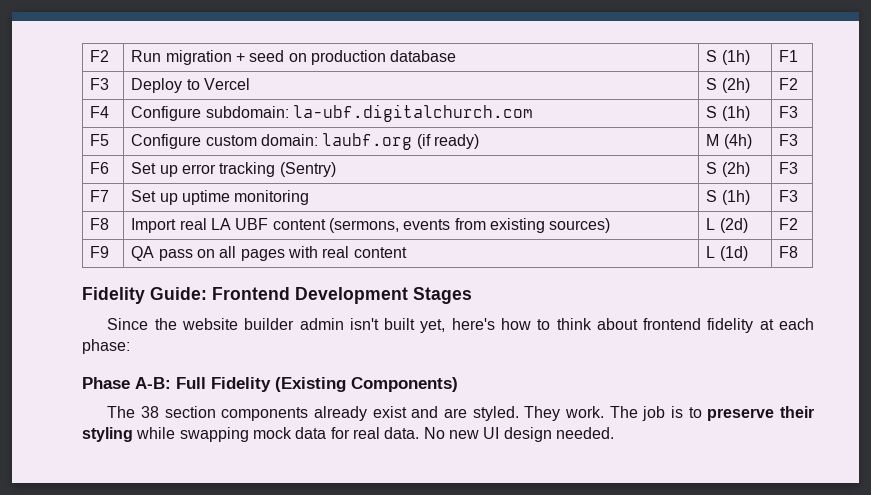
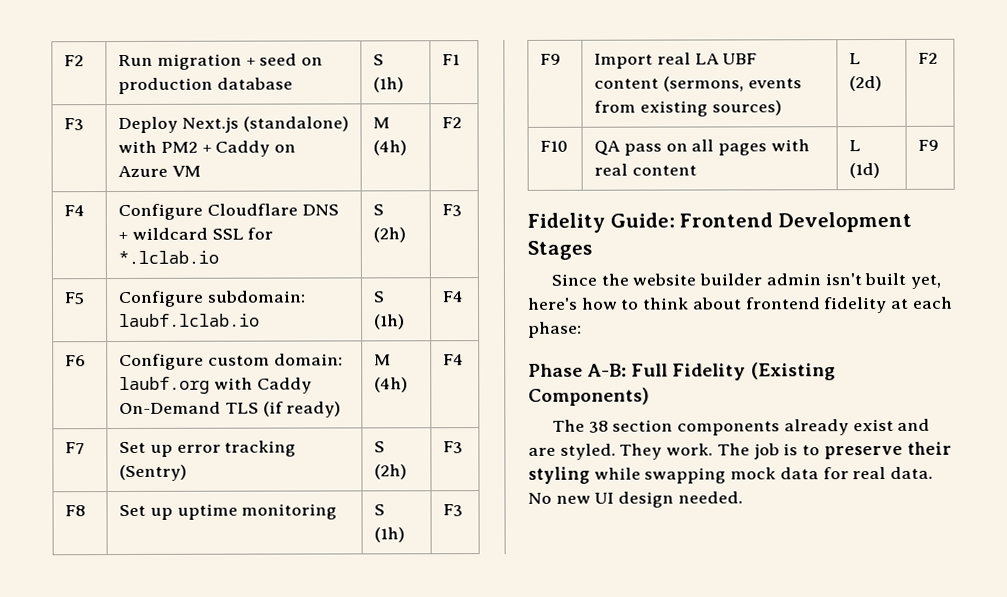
[186,78,250,90] [706,78,750,93] [779,78,799,90] [90,106,110,118] [131,104,533,122] [706,106,750,121] to Vercel | S (2h) | F2 // F4 | Configure subdomain: la-ubf.digitalchurch.com | S (1h) -> [181,116,349,133] [118,140,297,157] [118,165,201,178] [373,117,391,129] [373,140,408,156] [442,117,463,129] [64,205,86,217] [118,203,339,221] [118,227,274,241] [118,250,220,265] [373,204,385,216] [373,227,407,243] Next.js (standalone) with PM2 + Caddy on Azure VM | M (4h) | F2 // F4 | Configure Cloudflare DNS + wildcard SSL for *.lclab.io | S (2h)
(110, 140) none -> [118,290,306,308] [119,313,261,328] [373,291,386,303] [374,314,406,330] [442,291,465,303] [65,355,87,367] | Configure subdomain: laubf.lclab.io | S (1h) | F4 // F6
(413, 141) none -> [213,377,312,394] [119,401,259,415] with Caddy On-Demand TLS
[779,134,799,146] [90,162,110,174] F3 // F6 -> [443,354,465,366] [65,442,86,455] F4 // F7
[90,190,110,202] F7 -> [65,505,87,517] F8
[90,218,110,230] F8 -> [540,53,562,65] F9
[90,246,110,258] F9 -> [540,140,569,152] F10
[779,246,799,258] F8 -> [918,139,940,151] F9

